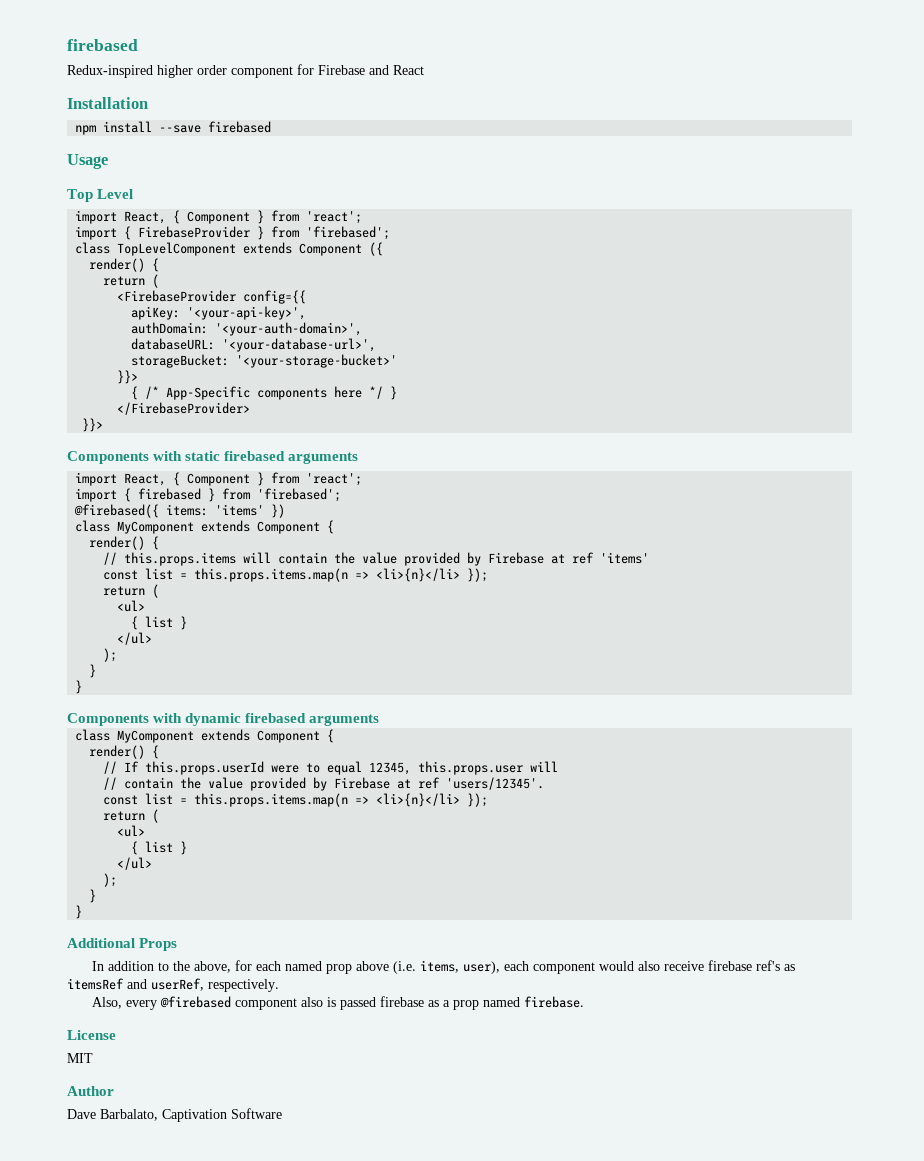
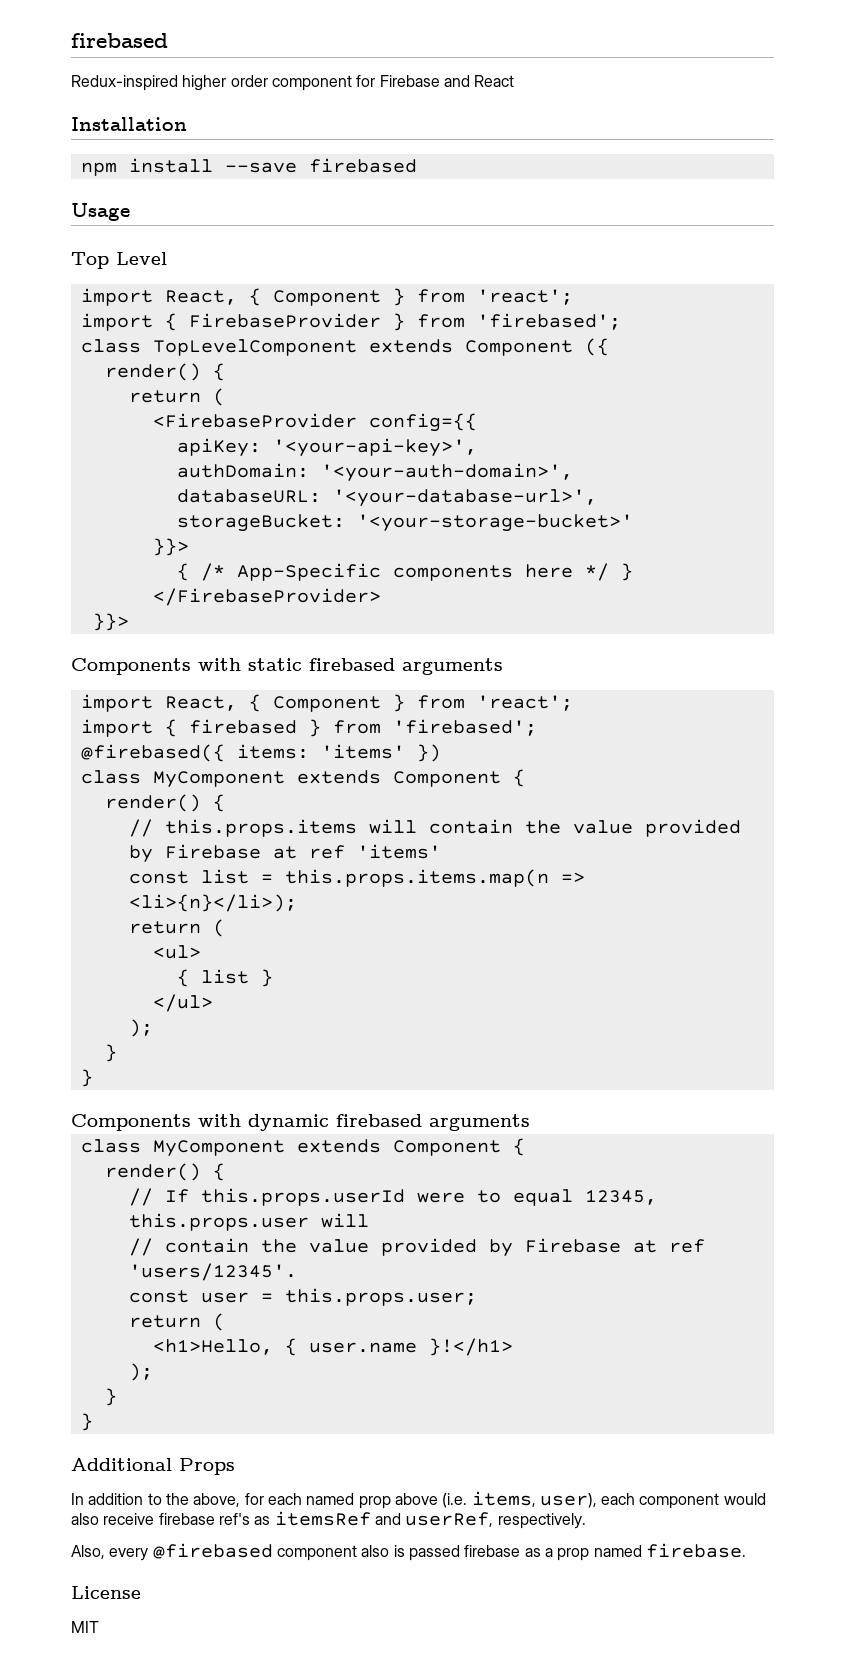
[376,568,489,582] <li>{n}</li> }); -> [128,894,297,912] <li>{n}</li>);
[145,793,489,807] [103,809,160,823] [117,825,146,837] [131,841,188,855] [117,857,153,870] list = this.props.items.map(n => <li>{n}</li> }); // return ( // <ul> // { list } // </ul> -> [200,1288,477,1306] [128,1313,225,1331] [152,1338,513,1356] user = this.props.user; // return ( // <h1>Hello, { user.name }!</h1>
[67,1086,114,1096] [67,1108,282,1122] // Author // Dave Barbalato, Captivation Software -> (99, 1627) none

